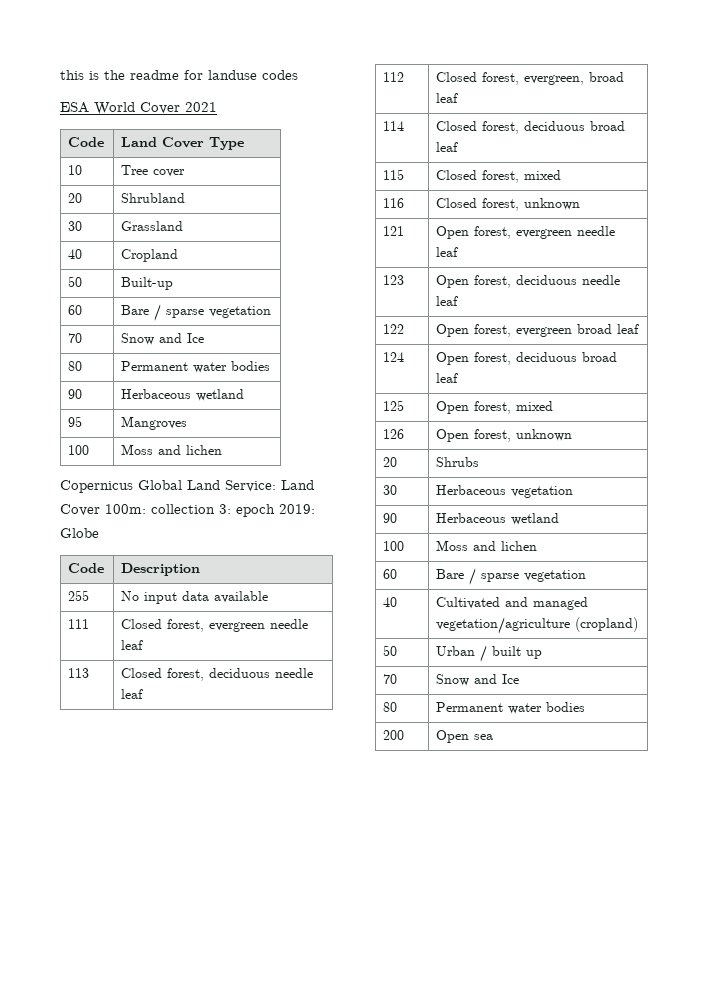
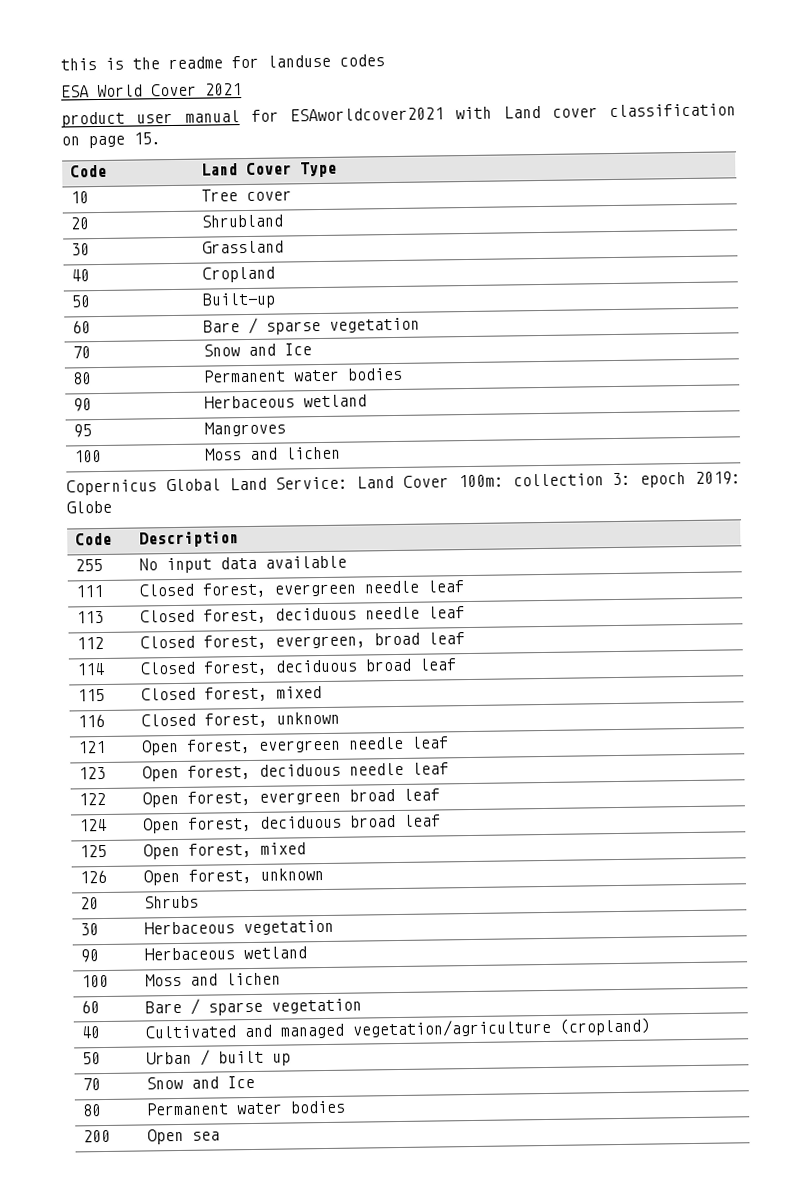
(217, 107) none -> [61,103,736,128] [61,132,161,149] // product user manual for ESAworldcover2021 with Land cover classification on page 15.

